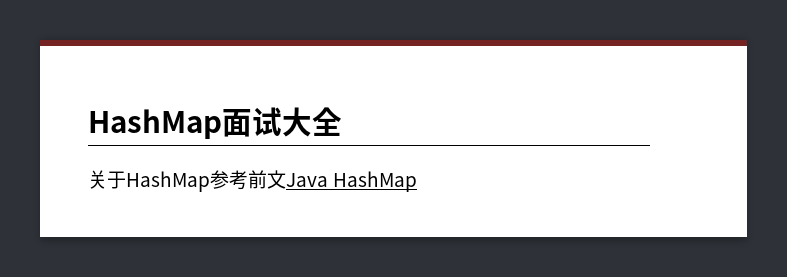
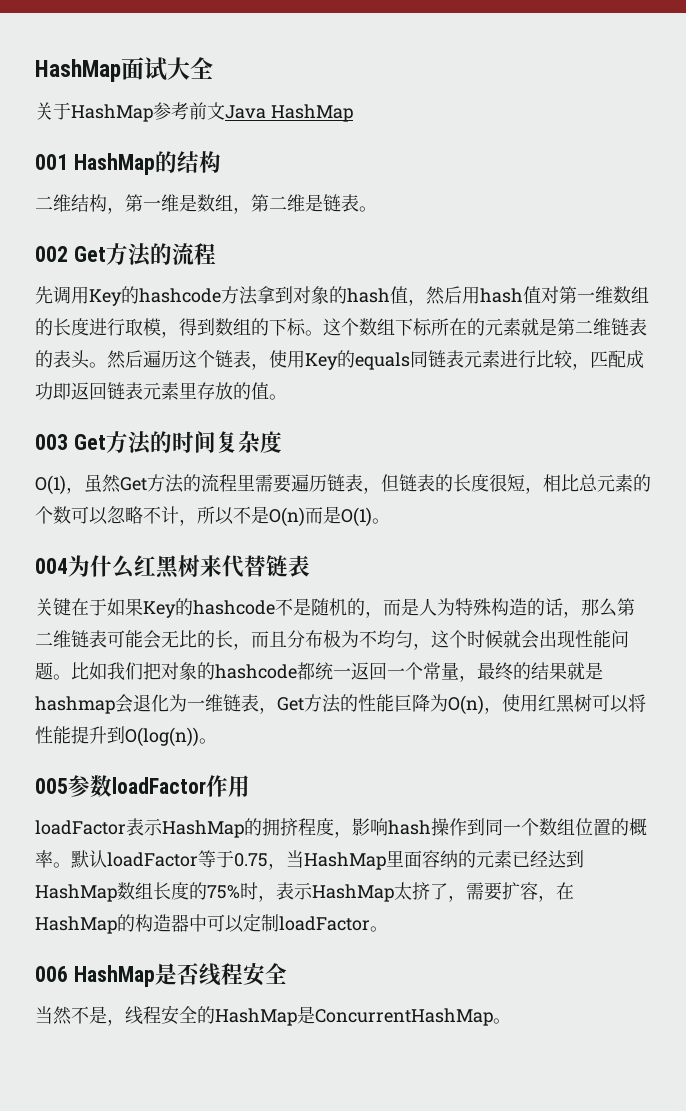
(418, 181) none -> [35,151,221,175] [35,194,377,214] [35,243,216,267] [35,286,649,306] [35,318,647,338] [35,350,644,370] [35,382,287,400] [35,431,282,455] [35,474,651,495] [35,506,390,527] [35,555,310,579] [35,598,635,618] [35,629,629,650] [35,662,603,682] [35,694,646,715] [35,726,217,747] [35,775,250,797] [35,818,647,838] [35,850,584,870] [35,882,574,902] [35,913,388,934] [35,963,287,987] [35,1005,511,1026] // 001 HashMap的结构 // 二维结构，第一维是数组，第二维是链表。 // 002 Get方法的流程 // 先调用Key的hashcode方法拿到对象的hash值，然后用hash值对第一维数组的长度进行取模，得到数组的下标。这个数组下标所在的元素就是第二维链表的表头。然后遍历这个链表，使用Key的equals同链表元素进行比较，匹配成功即返回链表元素里存放的值。 // 003 Get方法的时间复杂度 // O(1)，虽然Get方法的流程里需要遍历链表，但链表的长度很短，相比总元素的个数可以忽略不计，所以不是O(n)而是O(1)。 // 004为什么红黑树来代替链表 // 关键在于如果Key的hashcode不是随机的，而是人为特殊构造的话，那么第二维链表可能会无比的长，而且分布极为不均匀，这个时候就会出现性能问题。比如我们把对象的hashcode都统一返回一个常量，最终的结果就是hashmap会退化为一维链表，Get方法的性能巨降为O(n)，使用红黑树可以将性能提升到O(log(n))。 // 005参数loadFactor作用 // loadFactor表示HashMap的拥挤程度，影响hash操作到同一个数组位置的概率。默认loadFactor等于0.75，当HashMap里面容纳的元素已经达到HashMap数组长度的75%时，表示HashMap太挤了，需要扩容，在HashMap的构造器中可以定制loadFactor。 // 006 HashMap是否线程安全 // 当然不是，线程安全的HashMap是ConcurrentHashMap。

